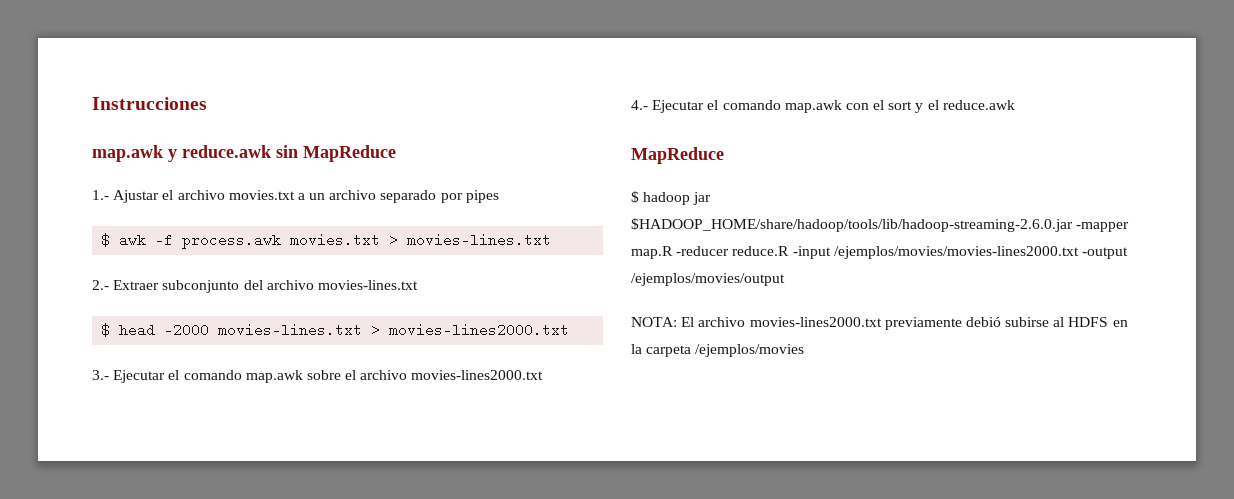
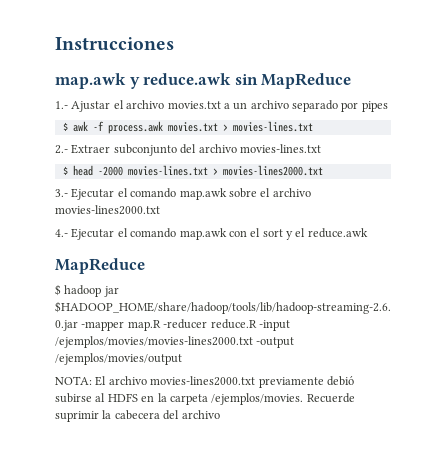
[695,344,805,357] /ejemplos/movies -> [211,393,355,405] [55,410,220,422] /ejemplos/movies. Recuerde suprimir la cabecera del archivo

